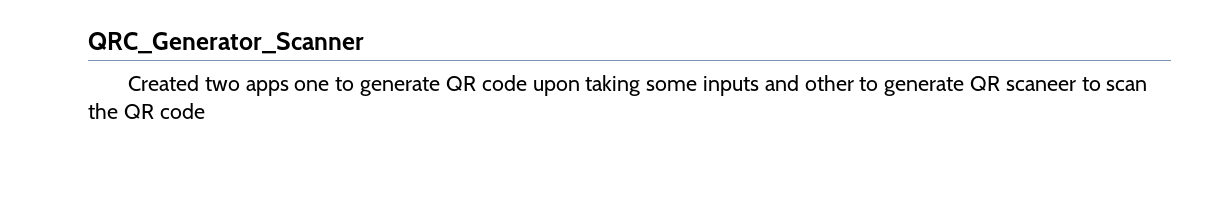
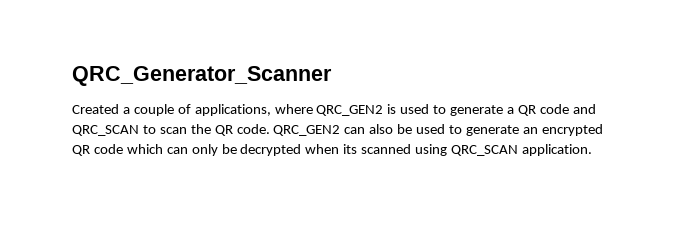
[204,75,1148,96] [88,103,205,119] two apps one to generate QR code upon taking some inputs and other to generate QR scaneer to scan the QR code -> [122,104,596,116] [72,124,603,136] [72,144,592,156] a couple of applications, where QRC_GEN2 is used to generate a QR code and QRC_SCAN to scan the QR code. QRC_GEN2 can also be used to generate an encrypted QR code which can only be decrypted when its scanned using QRC_SCAN application.

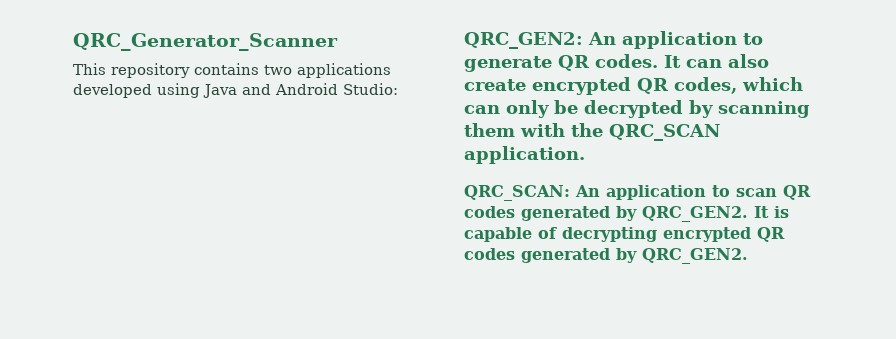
[72,104,596,116] [72,124,603,136] [72,144,123,156] Created a couple of applications, where QRC_GEN2 is used to generate a QR code and QRC_SCAN to scan the QR code. QRC_GEN2 can also be used to generate an encrypted QR code -> [73,63,391,78] [73,83,398,98] [464,31,763,49] [464,54,769,72] [464,77,737,95] This repository contains two applications developed using Java and Android Studio: // QRC_GEN2: An application to generate QR codes. It can also create encrypted QR codes,
[305,144,592,156] when its scanned using QRC_SCAN application. -> [689,100,810,118] [464,123,720,141] [464,146,585,164] [464,185,811,201] [464,206,789,222] [464,227,785,242] [464,248,748,264] by scanning them with the QRC_SCAN application. // QRC_SCAN: An application to scan QR codes generated by QRC_GEN2. It is capable of decrypting encrypted QR codes generated by QRC_GEN2.

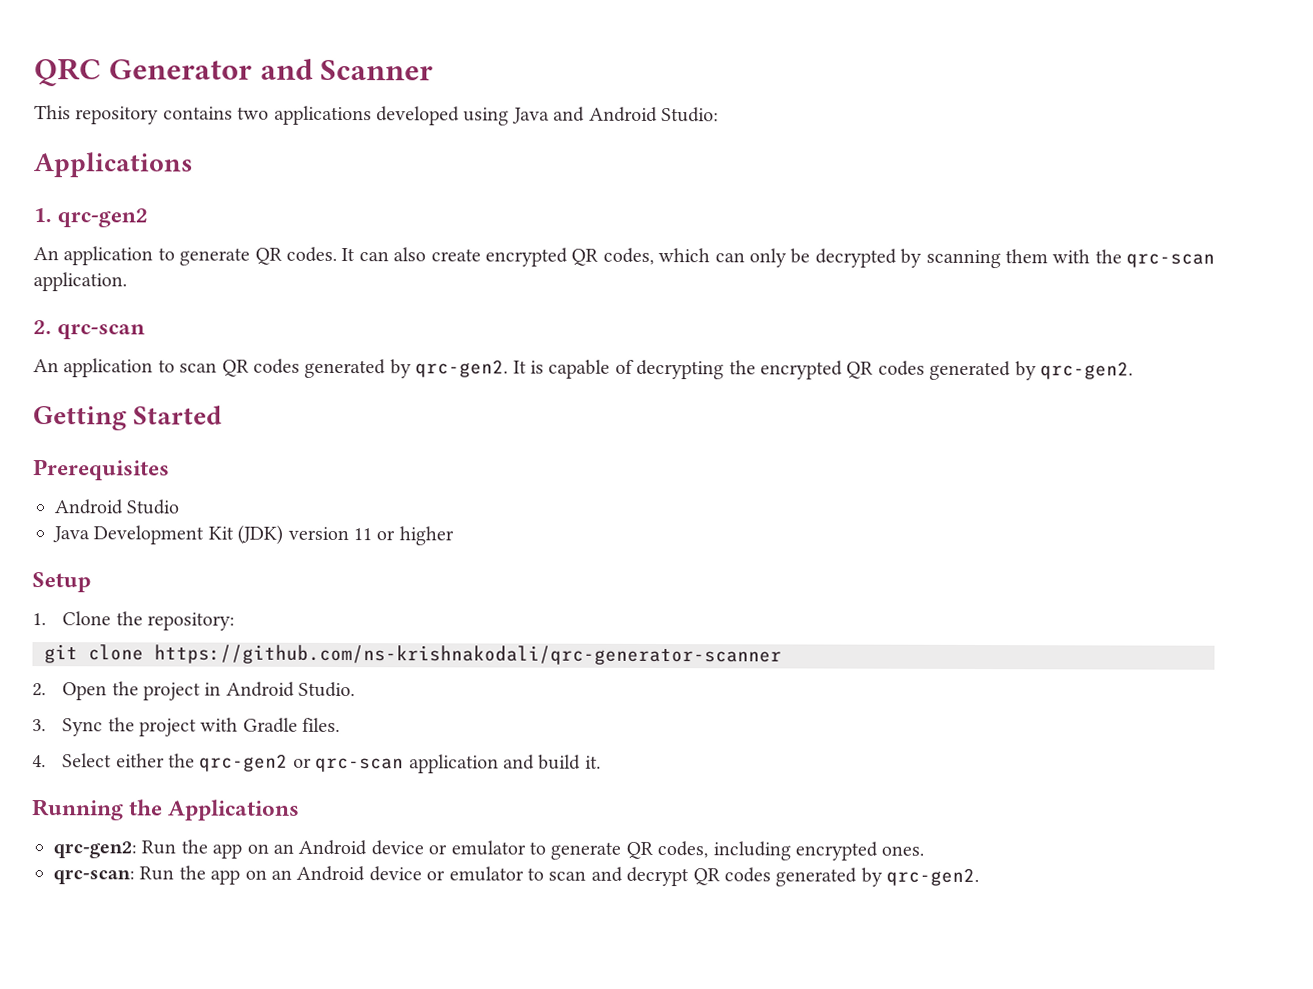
[73,33,338,51] QRC_Generator_Scanner -> [34,58,434,87] QRC Generator and Scanner
[464,32,583,49] QRC_GEN2: -> [33,152,194,178] [33,208,149,228] Applications // 1. qrc-gen2 //
[609,124,720,141] QRC_SCAN -> [1126,253,1216,268] qrc-scan
[464,185,570,201] QRC_SCAN: -> [33,320,146,340] 2. qrc-scan //
[642,206,748,222] QRC_GEN2. -> [415,359,509,378] qrc-gen2.
(657, 234) none -> [728,360,756,375] the
[642,248,748,264] QRC_GEN2. -> [1039,361,1133,380] [33,405,223,431] [33,459,170,481] [54,499,180,515] [52,524,454,546] [32,572,91,593] [32,611,235,631] [44,644,782,666] [32,681,356,701] [32,717,341,737] [32,753,601,774] [31,799,301,821] [53,839,925,861] [53,865,980,887] qrc-gen2. // Getting Started // Prerequisites // Android Studio // Java Development Kit (JDK) version 11 or higher // Setup // 1. Clone the repository: // git clone https://github.com/ns-krishnakodali/qrc-generator-scanner // 2. Open the project in Android Studio. // 3. Sync the project with Gradle files. // 4. Select either the qrc-gen2 or qrc-scan application and build it. // Running the Applications // qrc-gen2: Run the app on an Android device or emulator to generate QR codes, including encrypted ones. // qrc-scan: Run the app on an Android device or emulator to scan and decrypt QR codes generated by qrc-gen2.

